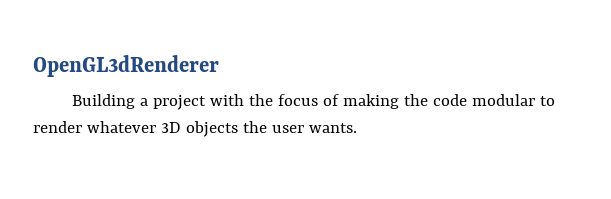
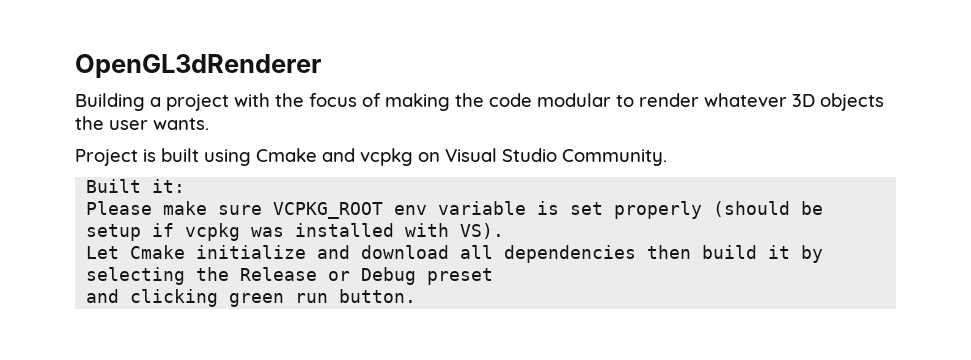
(357, 128) none -> [75,148,667,166] [86,179,186,193] [86,201,824,219] [86,223,505,241] [86,245,824,263] [86,267,494,285] [86,289,417,307] // Project is built using Cmake and vcpkg on Visual Studio Community. // Built it: // Please make sure VCPKG_ROOT env variable is set properly (should be setup if vcpkg was installed with VS). // Let Cmake initialize and download all dependencies then build it by selecting the Release or Debug preset // and clicking green run button.

